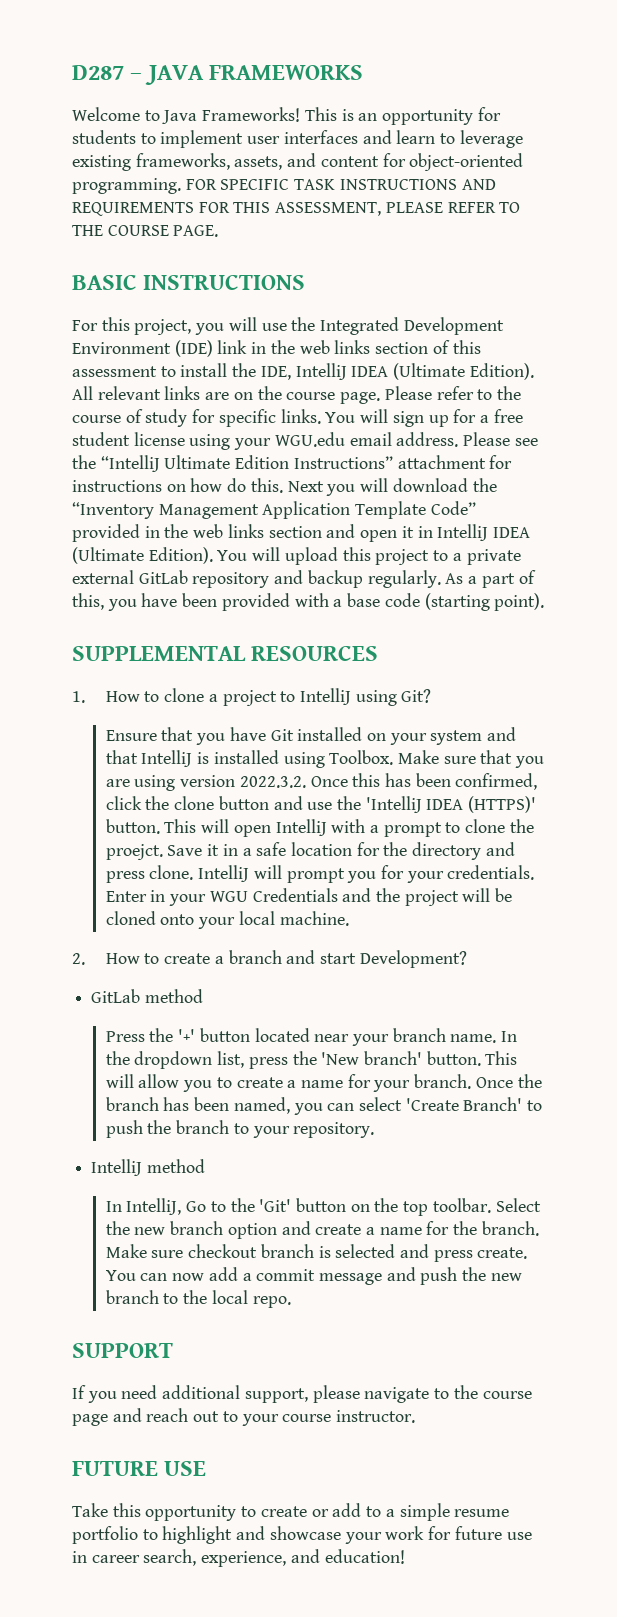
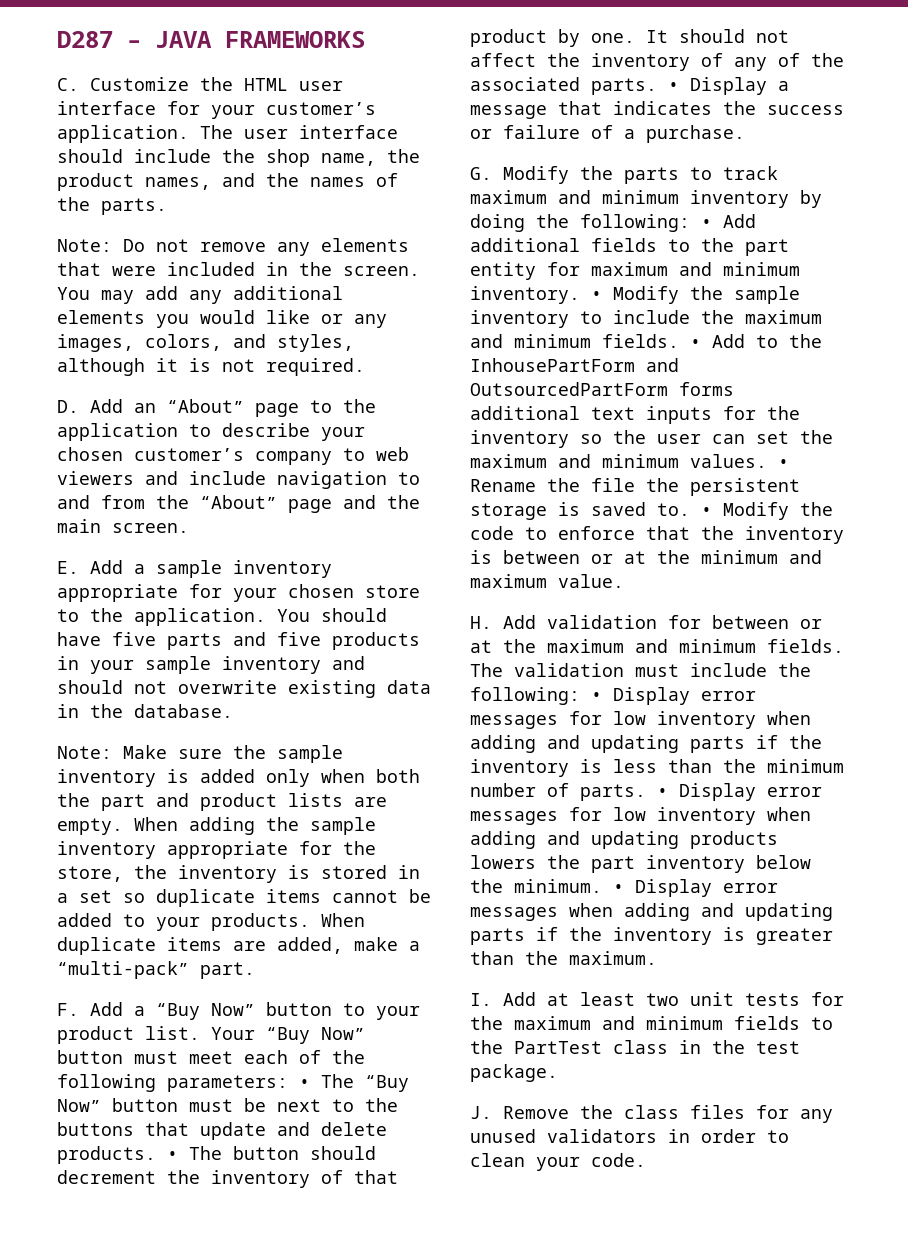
[72,107,501,125] [72,130,523,148] [72,153,524,171] [72,178,496,194] [72,202,521,216] [72,225,219,237] [72,275,306,290] [72,317,504,335] [72,340,481,357] [72,363,534,380] [72,386,521,404] [72,409,523,427] [72,432,538,450] [72,455,513,472] [72,478,497,496] [72,501,476,519] [72,524,530,542] [72,547,521,565] [72,570,536,588] [72,593,545,611] [72,646,379,661] [72,688,432,706] [105,727,517,745] [105,750,545,768] [105,773,538,791] [105,796,537,813] [105,819,534,837] [105,842,515,860] [105,865,535,883] [105,888,513,906] [105,911,349,929] [72,950,467,968] [91,989,203,1003] [105,1028,518,1046] [105,1051,518,1069] [105,1074,542,1092] [105,1097,543,1115] [105,1120,375,1138] [91,1159,205,1176] [105,1198,541,1216] [105,1221,539,1239] [105,1244,528,1262] [105,1267,522,1285] [105,1290,291,1308] [72,1343,173,1358] [72,1385,532,1403] [72,1408,416,1426] [72,1461,207,1476] [72,1503,510,1521] [72,1526,532,1544] [72,1549,405,1567] Welcome to Java Frameworks! This is an opportunity for students to implement user interfaces and learn to leverage existing frameworks, assets, and content for object-oriented programming. FOR SPECIFIC TASK INSTRUCTIONS AND REQUIREMENTS FOR THIS ASSESSMENT, PLEASE REFER TO THE COURSE PAGE. // BASIC INSTRUCTIONS // For this project, you will use the Integrated Development Environment (IDE) link in the web links section of this assessment to install the IDE, IntelliJ IDEA (Ultimate Edition). All relevant links are on the course page. Please refer to the course of study for specific links. You will sign up for a free student license using your WGU.edu email address. Please see the “IntelliJ Ultimate Edition Instructions” attachment for instructions on how do this. Next you will download the “Inventory Management Application Template Code” provided in the web links section and open it in IntelliJ IDEA (Ultimate Edition). You will upload this project to a private external GitLab repository and backup regularly. As a part of this, you have been provided with a base code (starting point). // SUPPLEMENTAL RESOURCES // 1. How to clone a project to IntelliJ using Git? // Ensure that you have Git installed on your system and that IntelliJ is installed using Toolbox. Make sure that you are using version 2022.3.2. Once this has been confirmed, click the clone button and use the 'IntelliJ IDEA (HTTPS)' button. This will open IntelliJ with a prompt to clone the proejct. Save it in a safe location for the directory and press clone. IntelliJ will prompt you for your credentials. Enter in your WGU Credentials and the project will be cloned onto your local machine. // 2. How to create a branch and start Development? // GitLab method // Press the '+' button located near your branch name. In the dropdown list, press the 'New branch' button. This will allow you to create a name for your branch. Once the branch has been named, you can select 'Create Branch' to push the branch to your repository. // IntelliJ method // In IntelliJ, Go to the 'Git' button on the top toolbar. Select the new branch option and create a name for the branch. Make sure checkout branch is selected and press create. You can now add a commit message and push the new branch to the local repo. // SUPPORT // If you need additional support, please navigate to the course page and reach out to your course instructor. // FUTURE USE // Take this opportunity to create or add to a simple resume portfolio to highlight and showcase your work for future use in career search, experience, and education! -> [57,77,343,91] [57,101,376,119] [57,125,398,143] [57,149,420,167] [57,173,398,191] [57,197,167,215] [57,238,409,256] [57,262,420,276] [57,286,343,304] [57,310,387,328] [57,334,354,352] [57,358,365,376] [57,399,376,417] [57,423,365,441] [57,447,409,465] [57,471,420,489] [57,495,420,513] [57,519,189,533] [57,560,332,578] [57,584,420,602] [57,608,387,626] [57,632,420,650] [57,656,365,674] [57,680,431,698] [57,704,233,718] [57,745,343,763] [57,769,420,787] [57,793,387,811] [57,817,376,835] [57,841,376,859] [57,865,420,883] [57,889,431,907] [57,913,365,931] [57,937,420,955] [57,961,255,979] [57,1002,420,1020] [57,1026,365,1044] [57,1050,365,1064] [57,1074,409,1092] [57,1098,398,1112] [57,1122,387,1140] [57,1146,376,1164] [57,1170,398,1188] [470,29,789,47] [470,53,844,71] [470,77,789,95] [470,101,844,119] [470,125,745,143] [470,166,778,184] [470,190,822,208] [470,214,756,232] [470,238,789,256] [470,262,800,280] [470,286,800,304] [470,310,822,328] [470,334,822,348] [470,358,679,372] [470,382,734,396] [470,406,800,424] [470,430,833,448] [470,454,789,468] [470,478,800,496] [470,502,833,520] [470,526,844,544] [470,550,822,564] [470,574,624,588] [470,615,822,629] [470,639,844,653] [470,663,811,677] [470,687,756,705] [470,711,811,729] [470,735,822,753] [470,759,844,777] [470,783,822,801] [470,807,811,825] [470,831,778,849] [470,855,811,873] [470,879,778,897] [470,903,833,921] [470,927,833,945] [470,951,657,965] [470,992,844,1006] [470,1016,833,1030] [470,1040,800,1054] [470,1064,558,1082] [470,1105,833,1123] [470,1129,789,1143] [470,1153,646,1171] C. Customize the HTML user interface for your customer’s application. The user interface should include the shop name, the product names, and the names of the parts. // Note: Do not remove any elements that were included in the screen. You may add any additional elements you would like or any images, colors, and styles, although it is not required. // D. Add an “About” page to the application to describe your chosen customer’s company to web viewers and include navigation to and from the “About” page and the main screen. // E. Add a sample inventory appropriate for your chosen store to the application. You should have five parts and five products in your sample inventory and should not overwrite existing data in the database. // Note: Make sure the sample inventory is added only when both the part and product lists are empty. When adding the sample inventory appropriate for the store, the inventory is stored in a set so duplicate items cannot be added to your products. When duplicate items are added, make a “multi-pack” part. // F. Add a “Buy Now” button to your product list. Your “Buy Now” button must meet each of the following parameters: • The “Buy Now” button must be next to the buttons that update and delete products. • The button should decrement the inventory of that product by one. It should not affect the inventory of any of the associated parts. • Display a message that indicates the success or failure of a purchase. // G. Modify the parts to track maximum and minimum inventory by doing the following: • Add additional fields to the part entity for maximum and minimum inventory. • Modify the sample inventory to include the maximum and minimum fields. • Add to the InhousePartForm and OutsourcedPartForm forms additional text inputs for the inventory so the user can set the maximum and minimum values. • Rename the file the persistent storage is saved to. • Modify the code to enforce that the inventory is between or at the minimum and maximum value. // H. Add validation for between or at the maximum and minimum fields. The validation must include the following: • Display error messages for low inventory when adding and updating parts if the inventory is less than the minimum number of parts. • Display error messages for low inventory when adding and updating products lowers the part inventory below the minimum. • Display error messages when adding and updating parts if the inventory is greater than the maximum. // I. Add at least two unit tests for the maximum and minimum fields to the PartTest class in the test package. // J. Remove the class files for any unused validators in order to clean your code.

